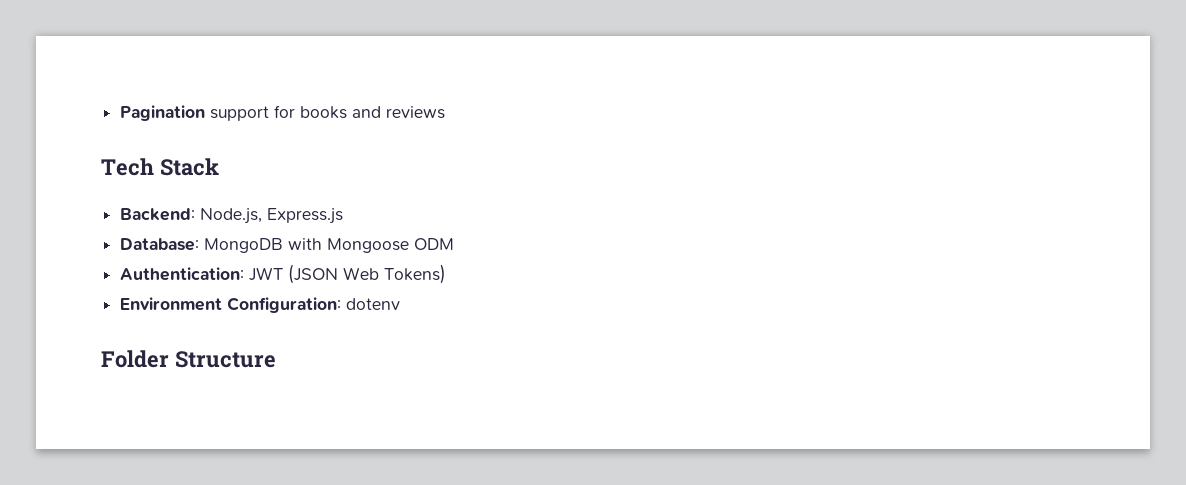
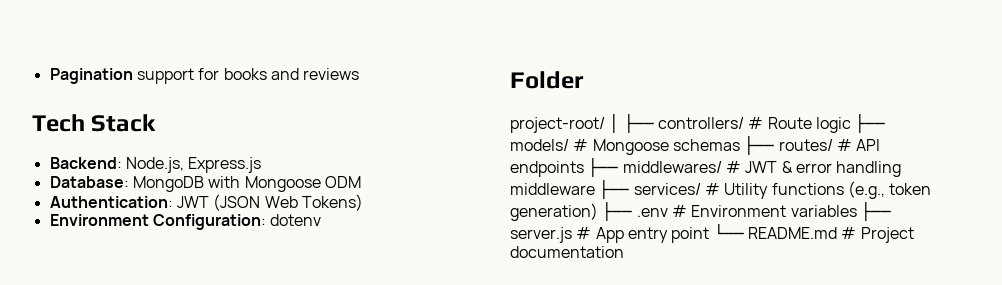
[174,351,276,368] Structure -> [510,113,886,133] [510,135,881,155] [510,157,902,177] [510,179,932,199] [510,201,891,221] [510,223,914,243] [510,246,624,258] // project-root/ │ ├── controllers/ # Route logic ├── models/ # Mongoose schemas ├── routes/ # API endpoints ├── middlewares/ # JWT & error handling middleware ├── services/ # Utility functions (e.g., token generation) ├── .env # Environment variables ├── server.js # App entry point └── README.md # Project documentation

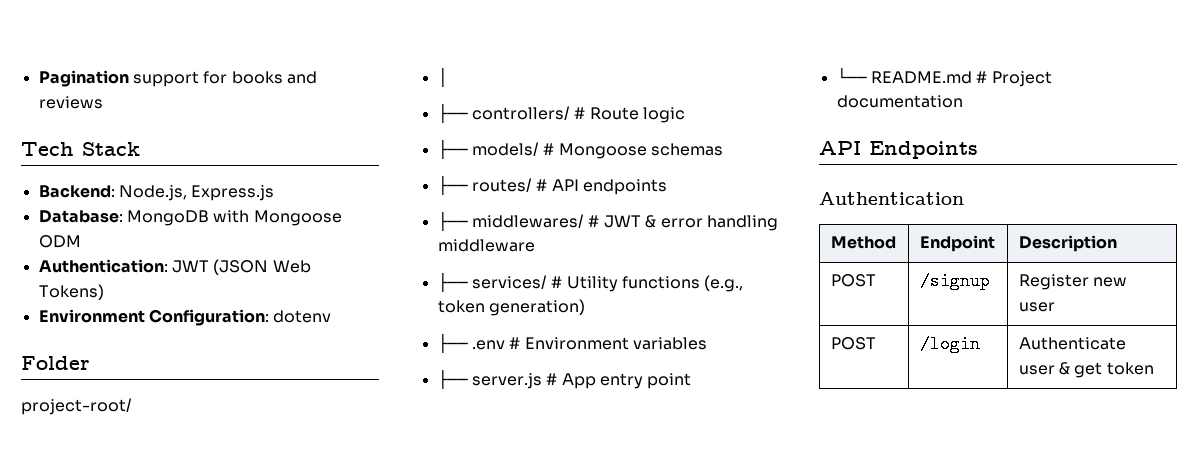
(605, 125) none -> (132, 406) //
(620, 123) none -> (448, 77) //
(851, 125) none -> (685, 115) //
(740, 145) none -> (723, 149) //
(584, 169) none -> (667, 187) //
(595, 189) none -> (535, 245) //
(598, 212) none -> (585, 307) //
(857, 211) none -> (707, 343) //
(710, 235) none -> (692, 381) //
(624, 252) none -> [819,141,978,159] [819,192,964,205] [830,236,896,249] [919,235,995,252] [1018,235,1117,252] [830,274,876,287] [919,272,990,290] [1018,274,1127,290] [1018,302,1055,312] [830,337,876,350] [919,335,980,353] [1018,337,1126,350] [1018,362,1154,378] // API Endpoints // Authentication // Method | Endpoint | Description // POST | /signup | Register new user // POST | /login | Authenticate user & get token

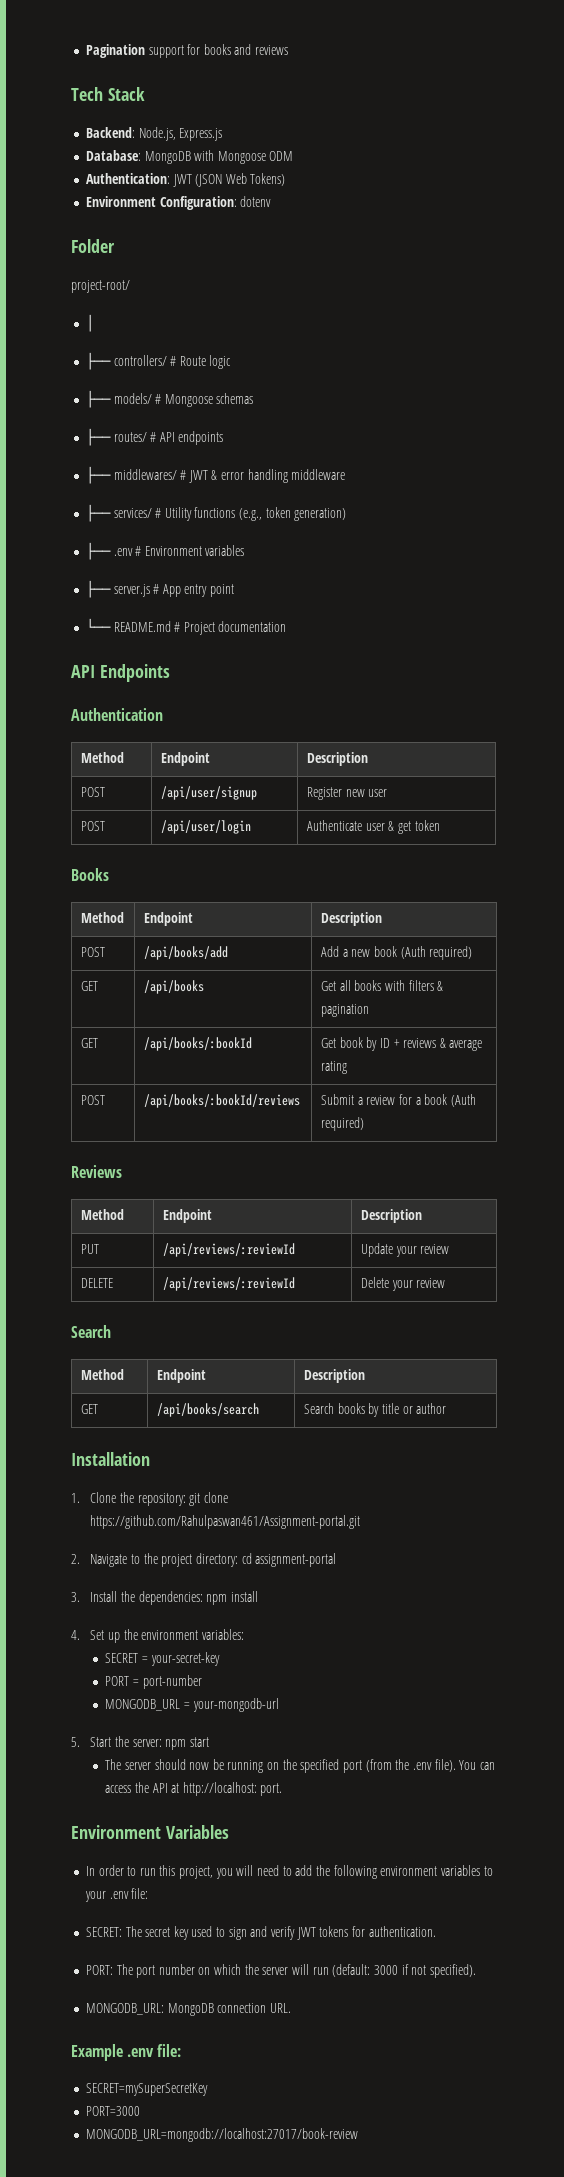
[919,272,990,290] /signup -> [160,786,257,800] /api/user/signup
[919,335,980,353] /login -> [160,820,251,834] /api/user/login
(1154, 368) none -> [71,868,109,881] [80,912,124,923] [143,912,193,926] [320,912,382,926] [80,947,105,957] [143,946,228,960] [320,946,473,960] [80,981,98,991] [143,980,204,994] [320,980,444,991] [320,1004,369,1017] [80,1038,98,1048] [143,1037,252,1051] [320,1037,483,1051] [320,1061,347,1074] [80,1095,105,1105] [143,1094,300,1108] [320,1094,476,1107] [320,1117,364,1131] [71,1165,122,1178] [80,1209,124,1220] [162,1209,212,1223] [360,1209,422,1223] [80,1244,99,1254] [162,1243,295,1257] [360,1243,450,1257] [80,1278,113,1288] [162,1277,295,1291] [360,1277,446,1291] [71,1325,111,1338] [80,1369,124,1380] [156,1369,206,1383] [303,1369,365,1383] [80,1404,98,1414] [156,1403,259,1417] [303,1403,447,1417] [71,1452,150,1466] [71,1492,228,1506] [90,1515,361,1529] [71,1553,337,1567] [71,1591,258,1605] [71,1629,244,1643] [105,1652,220,1666] [105,1675,202,1689] [105,1698,279,1712] [71,1736,209,1750] [105,1759,495,1773] [105,1782,283,1796] [71,1825,229,1839] [85,1865,493,1879] [84,1888,149,1902] [85,1926,436,1940] [85,1964,476,1978] [85,2003,291,2016] [71,2044,182,2061] [85,2083,208,2096] [85,2106,140,2116] [85,2128,358,2142] // Books // Method | Endpoint | Description // POST | /api/books/add | Add a new book (Auth required) // GET | /api/books | Get all books with filters & pagination // GET | /api/books/:bookId | Get book by ID + reviews & average rating // POST | /api/books/:bookId/reviews | Submit a review for a book (Auth required) // Reviews // Method | Endpoint | Description // PUT | /api/reviews/:reviewId | Update your review // DELETE | /api/reviews/:reviewId | Delete your review // Search // Method | Endpoint | Description // GET | /api/books/search | Search books by title or author // Installation // 1. Clone the repository: git clone https://github.com/Rahulpaswan461/Assignment-portal.git // 2. Navigate to the project directory: cd assignment-portal // 3. Install the dependencies: npm install // 4. Set up the environment variables: // SECRET = your-secret-key // PORT = port-number // MONGODB_URL = your-mongodb-url // 5. Start the server: npm start // The server should now be running on the specified port (from the .env file). You can access the API at http://localhost: port. // Environment Variables // In order to run this project, you will need to add the following environment variables to your .env file: // SECRET: The secret key used to sign and verify JWT tokens for authentication. // PORT: The port number on which the server will run (default: 3000 if not specified). // MONGODB_URL: MongoDB connection URL. // Example .env file: // SECRET=mySuperSecretKey // PORT=3000 // MONGODB_URL=mongodb://localhost:27017/book-review

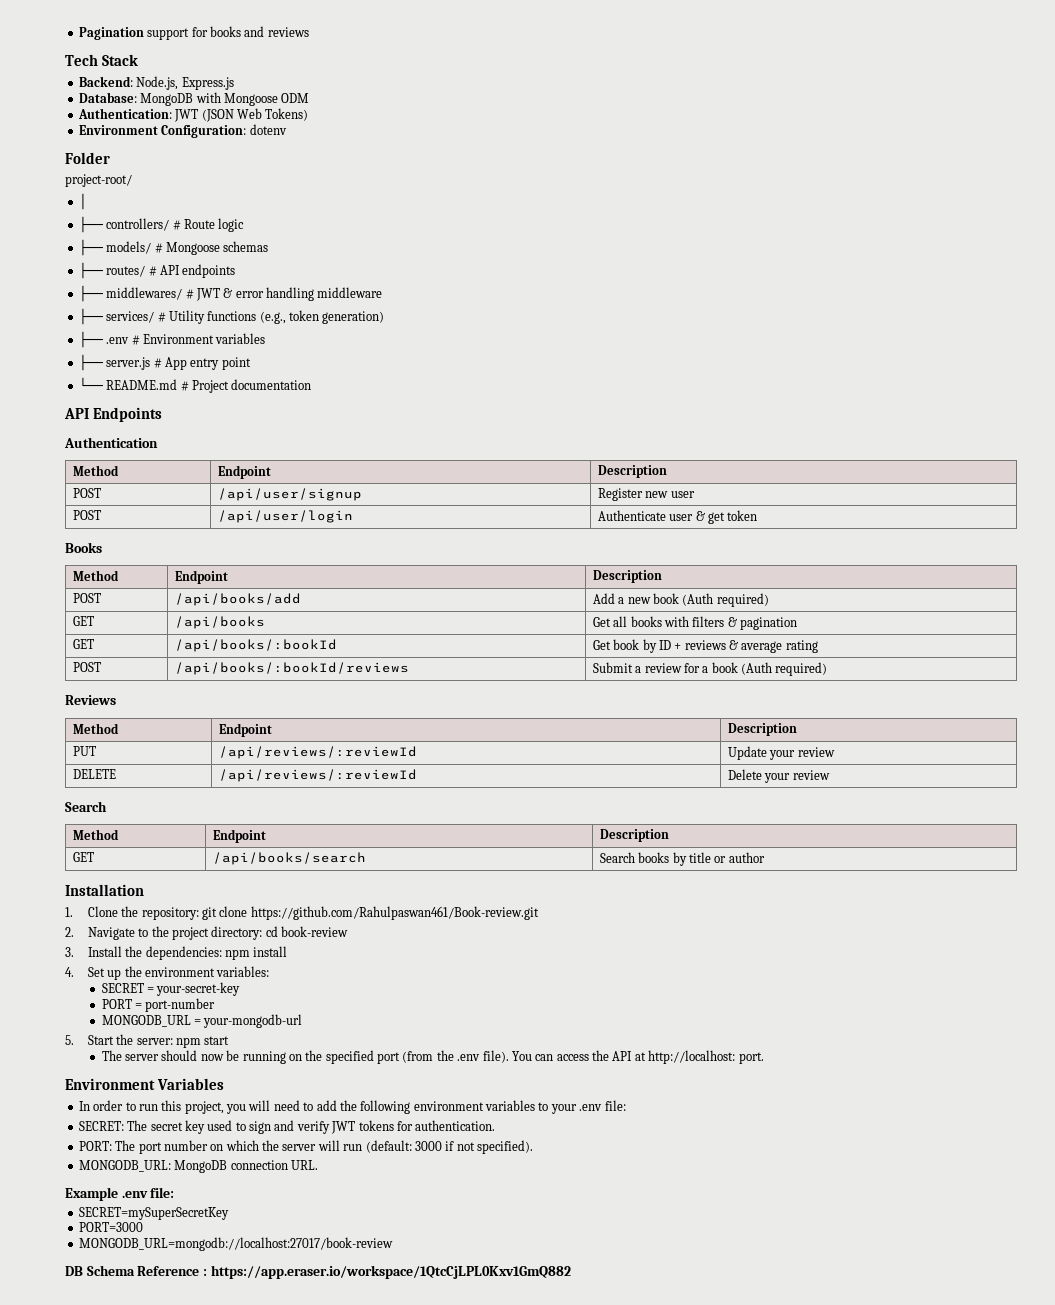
[90,1515,361,1529] https://github.com/Rahulpaswan461/Assignment-portal.git -> [250,906,539,920] https://github.com/Rahulpaswan461/Book-review.git
[255,1553,337,1567] assignment-portal -> [281,926,349,937] book-review
(358, 2135) none -> [65,1265,571,1279] // DB Schema Reference : https://app.eraser.io/workspace/1QtcCjLPL0Kxv1GmQ882

